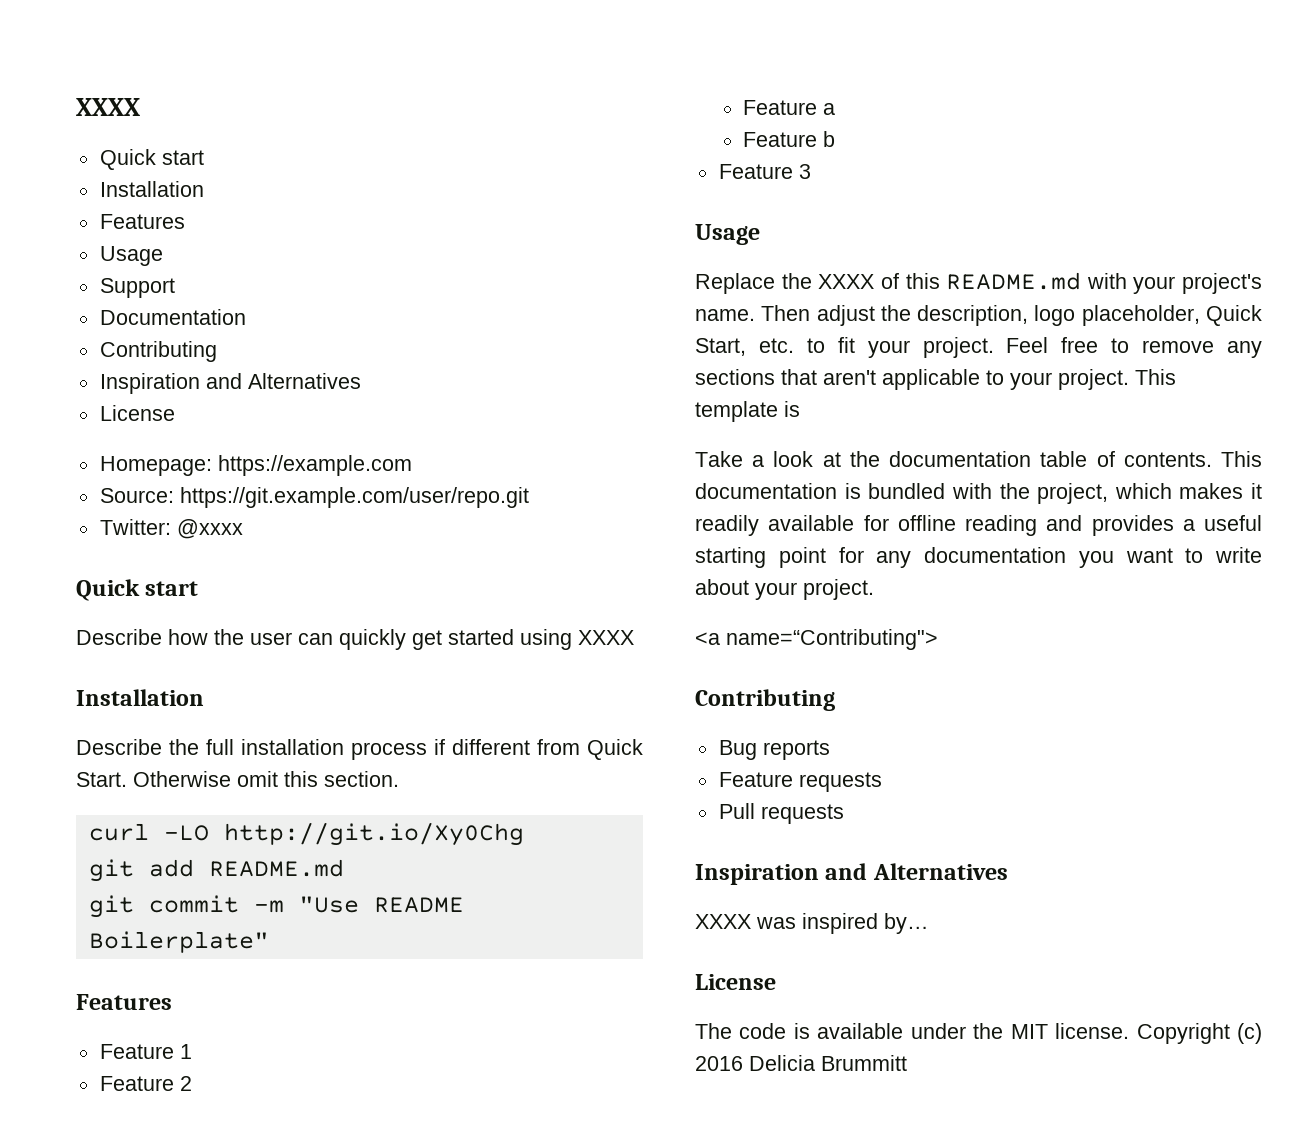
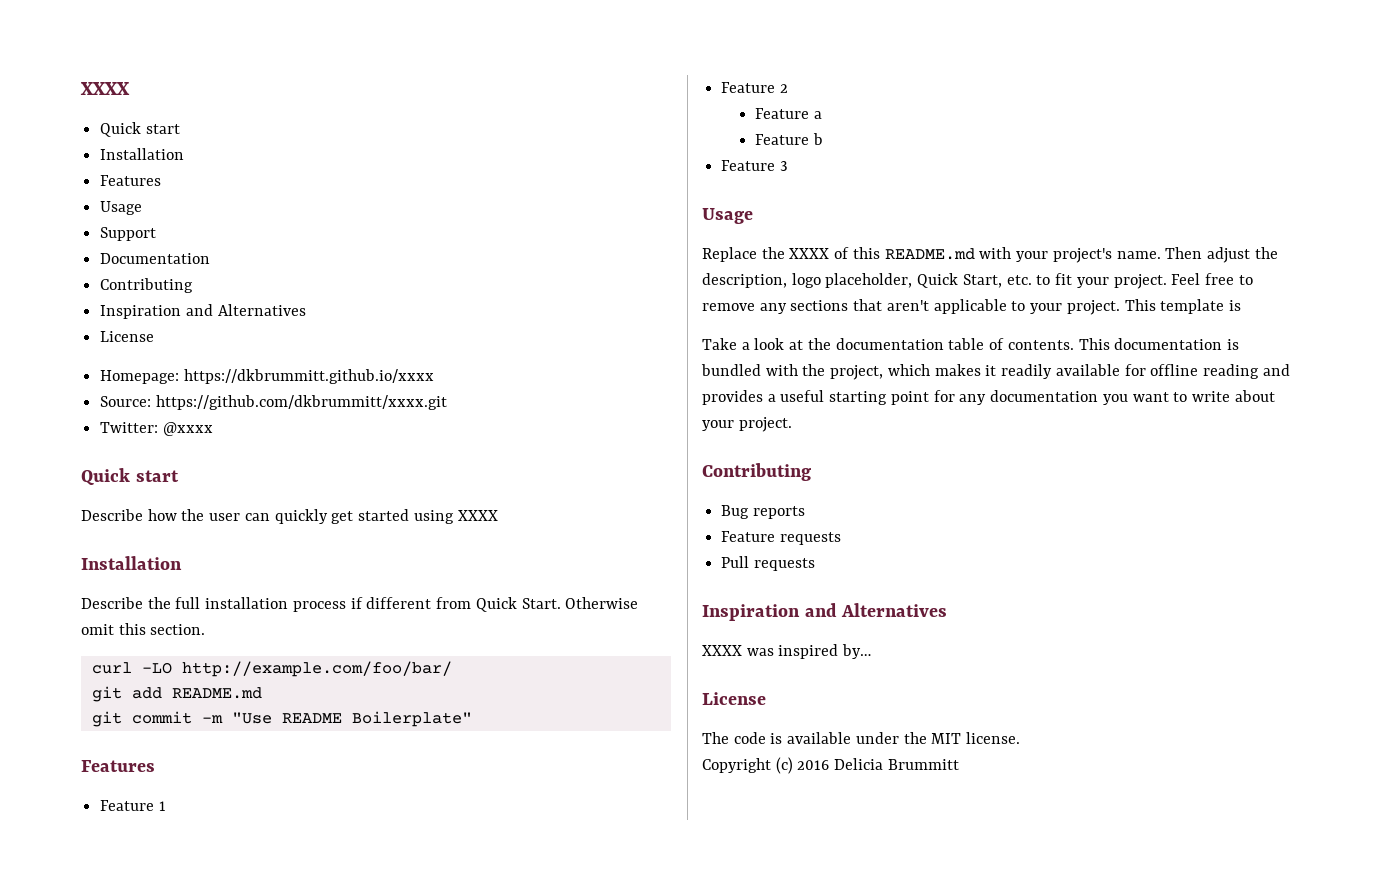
[217,455,412,476] https://example.com -> [183,369,434,384] https://dkbrummitt.github.io/xxxx
[179,487,529,508] https://git.example.com/user/repo.git -> [155,395,447,410] https://github.com/dkbrummitt/xxxx.git
[223,822,524,846] http://git.io/Xy0Chg -> [181,661,452,677] http://example.com/foo/bar/
[695,629,938,650] // <a name=“Contributing"> -> (792, 424) none
(1130, 1031) none -> (1021, 738) //

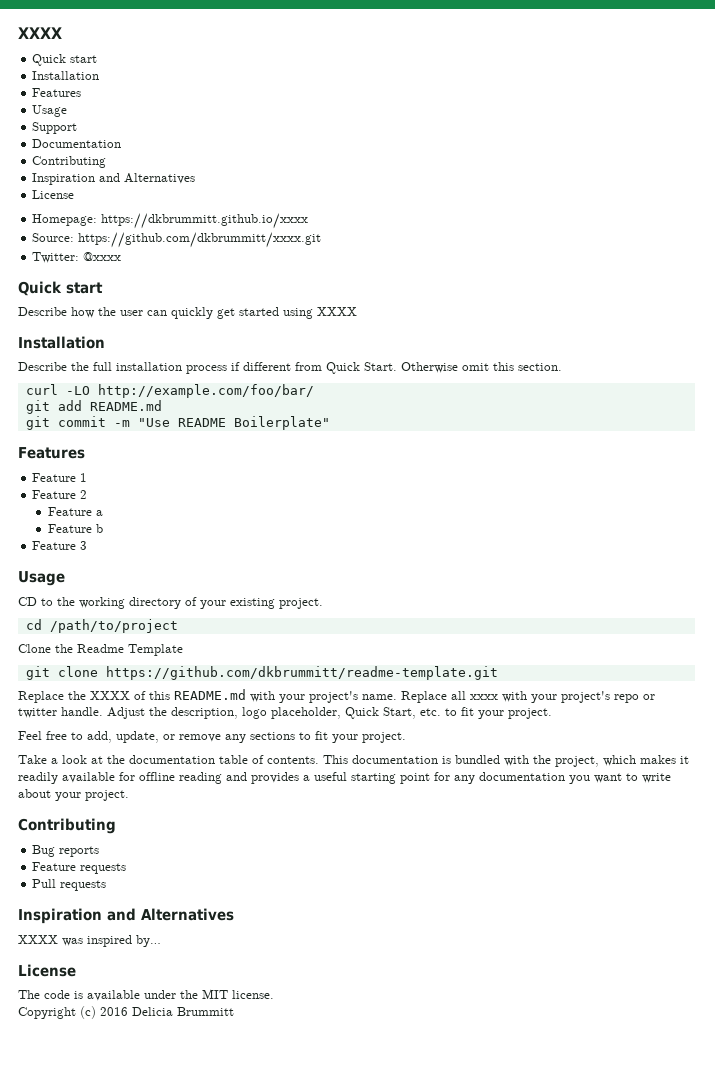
(753, 216) none -> [18,597,323,609] [25,619,178,633] [18,644,183,656] [25,666,498,680] // CD to the working directory of your existing project. // cd /path/to/project // Clone the Readme Template // git clone https://github.com/dkbrummitt/readme-template.git
[1165,247,1250,263] Then adjust -> [401,691,655,703] [18,707,145,719] Replace all xxxx with your project's repo or twitter handle. Adjust
(1167, 281) none -> (552, 713) //
[702,299,1241,315] remove any sections that aren't applicable to your project. This template is -> [87,731,406,743] add, update, or remove any sections to fit your project.

